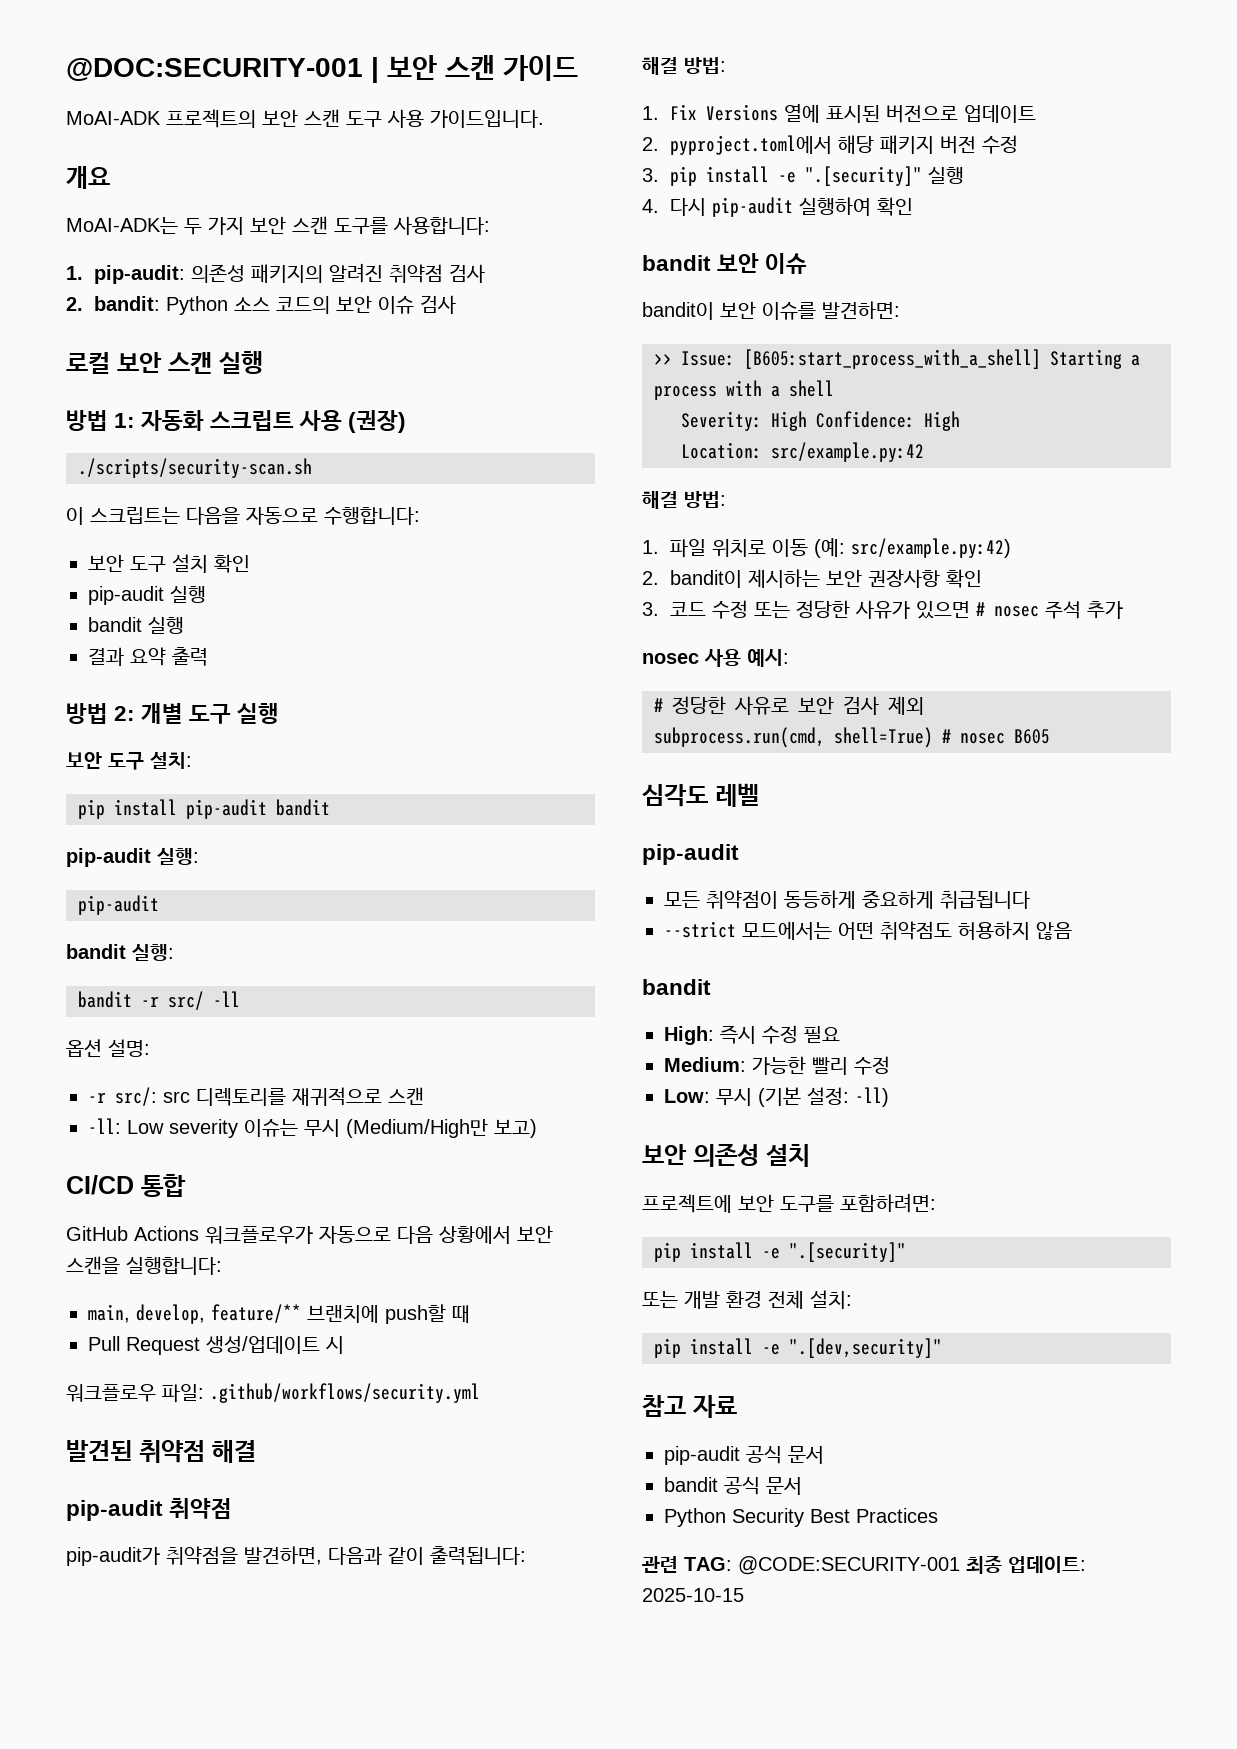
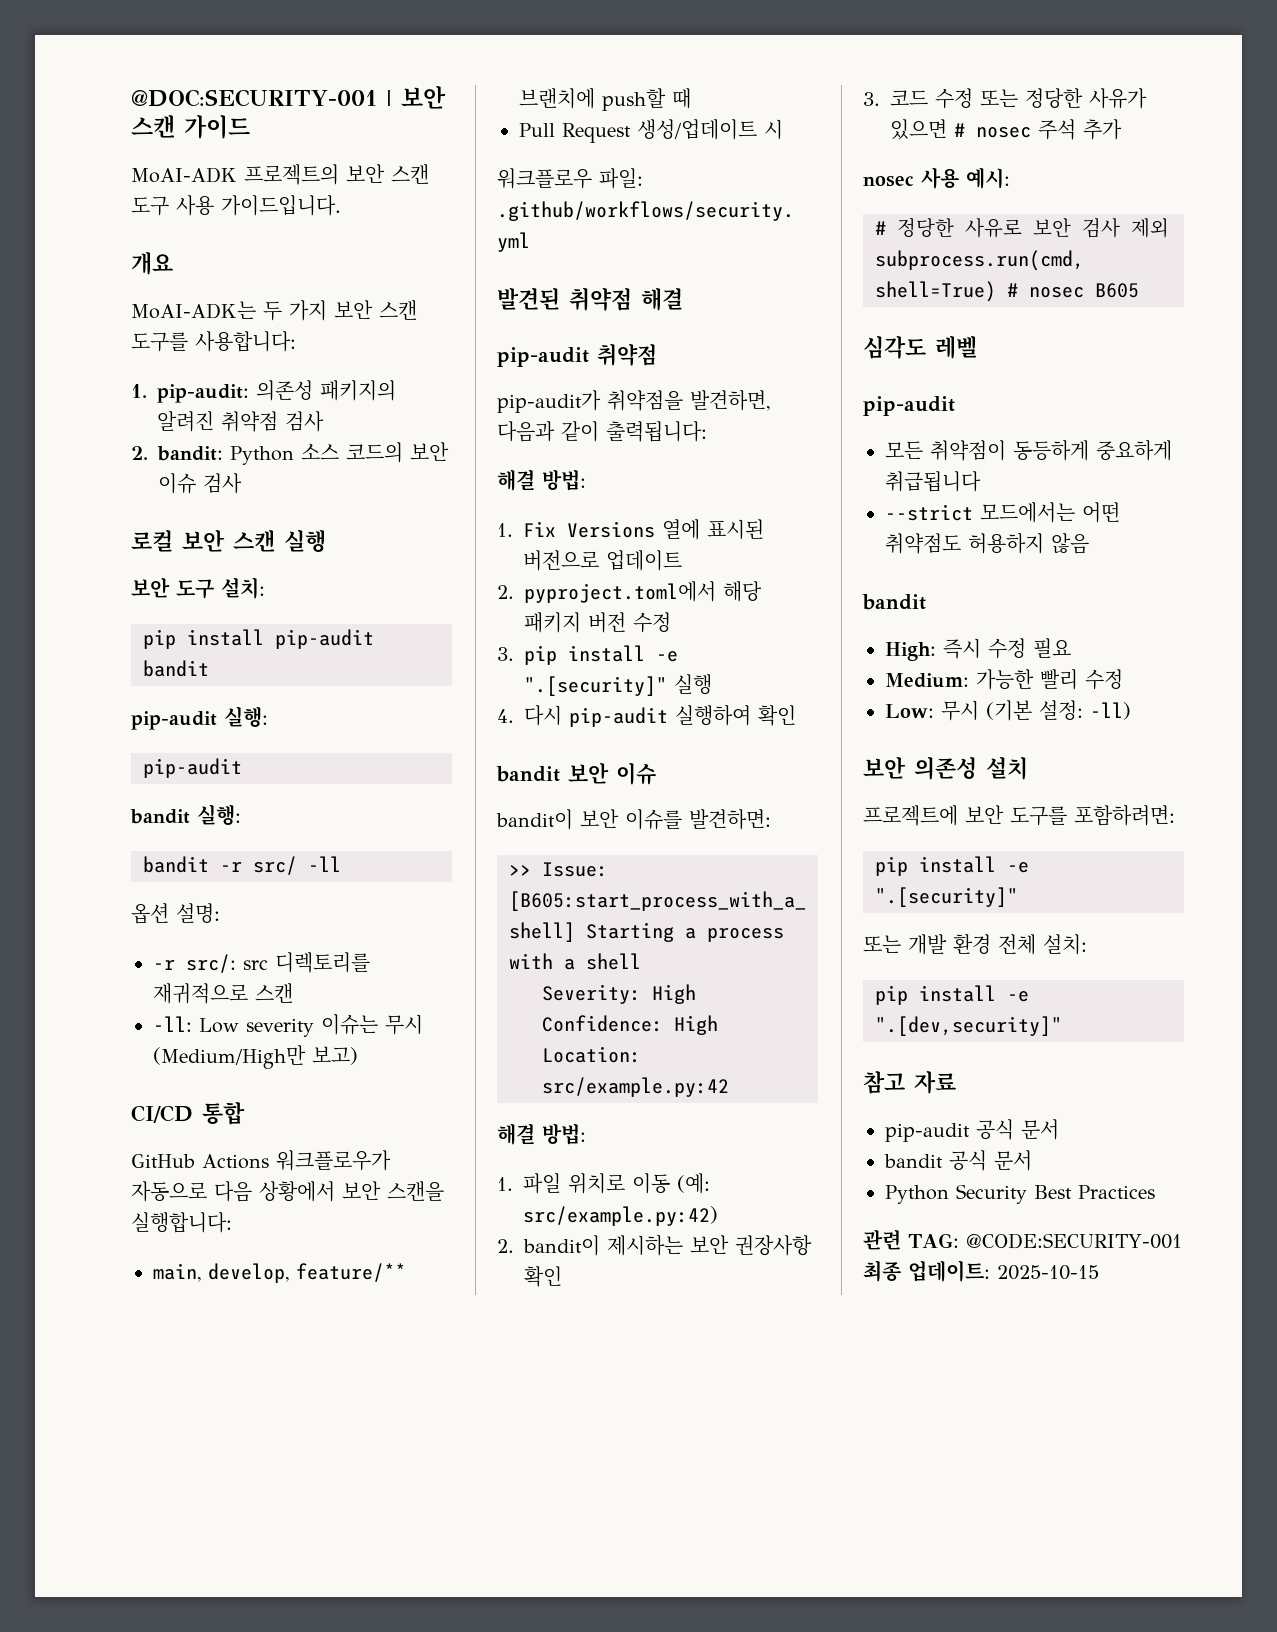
[66,410,407,433] [78,458,312,478] [66,506,420,525] [88,554,250,573] [88,585,206,605] [88,616,184,634] [88,647,208,666] [66,703,280,724] // 방법 1: 자동화 스크립트 사용 (권장) // ./scripts/security-scan.sh // 이 스크립트는 다음을 자동으로 수행합니다: // 보안 도구 설치 확인 // pip-audit 실행 // bandit 실행 // 결과 요약 출력 // 방법 2: 개별 도구 실행 -> (326, 541) none

